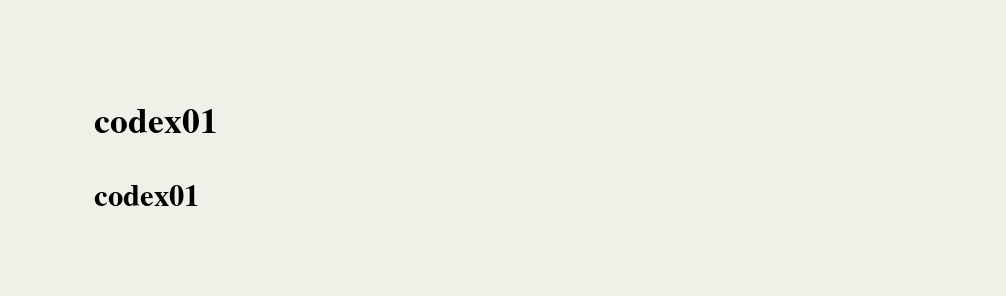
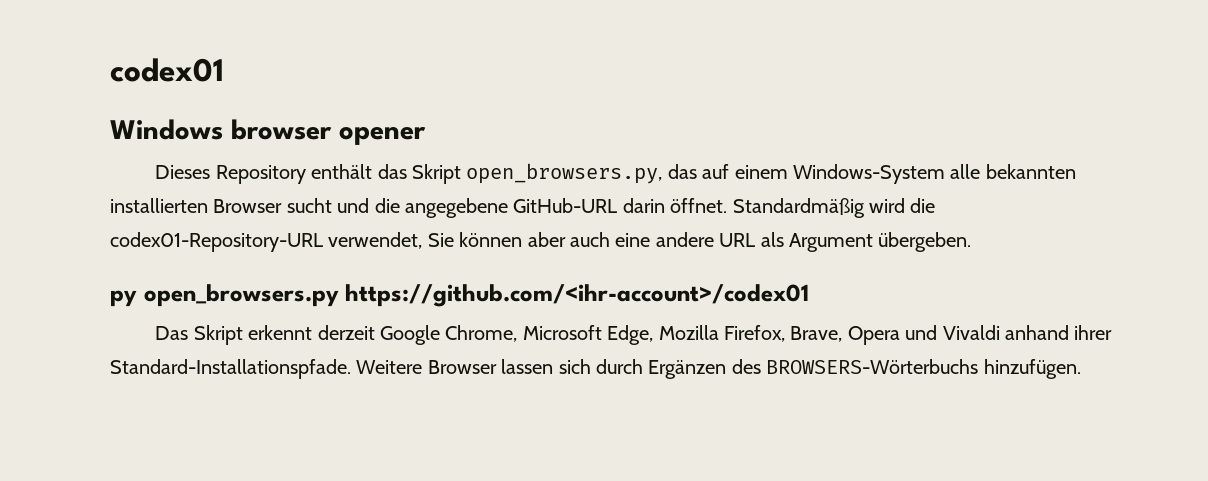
[94,185,199,206] codex01 -> [110,119,426,145] [155,163,1076,184] [110,198,936,218] [110,232,972,252] [110,284,810,307] [155,325,1113,345] [110,359,1081,379] Windows browser opener // Dieses Repository enthält das Skript open_browsers.py, das auf einem Windows-System alle bekannten installierten Browser sucht und die angegebene GitHub-URL darin öffnet. Standardmäßig wird die codex01-Repository-URL verwendet, Sie können aber auch eine andere URL als Argument übergeben. // py open_browsers.py https://github.com/<ihr-account>/codex01 // Das Skript erkennt derzeit Google Chrome, Microsoft Edge, Mozilla Firefox, Brave, Opera und Vivaldi anhand ihrer Standard-Installationspfade. Weitere Browser lassen sich durch Ergänzen des BROWSERS-Wörterbuchs hinzufügen.

